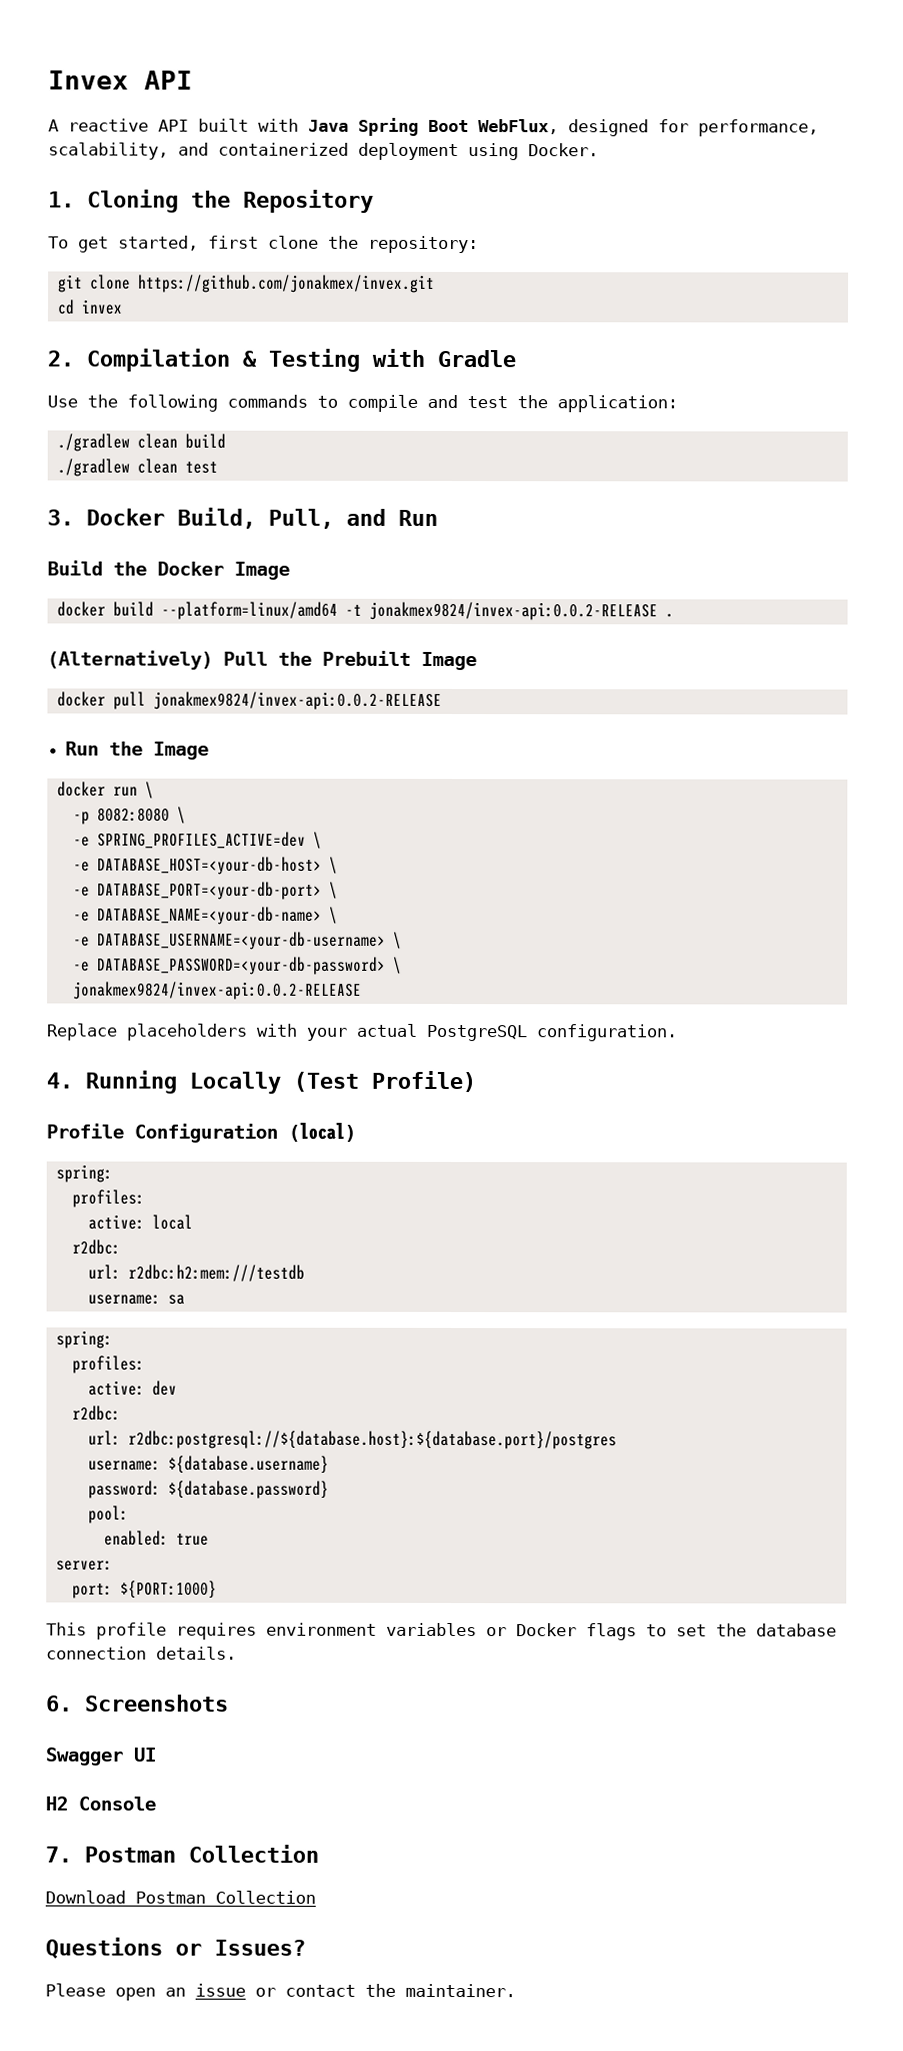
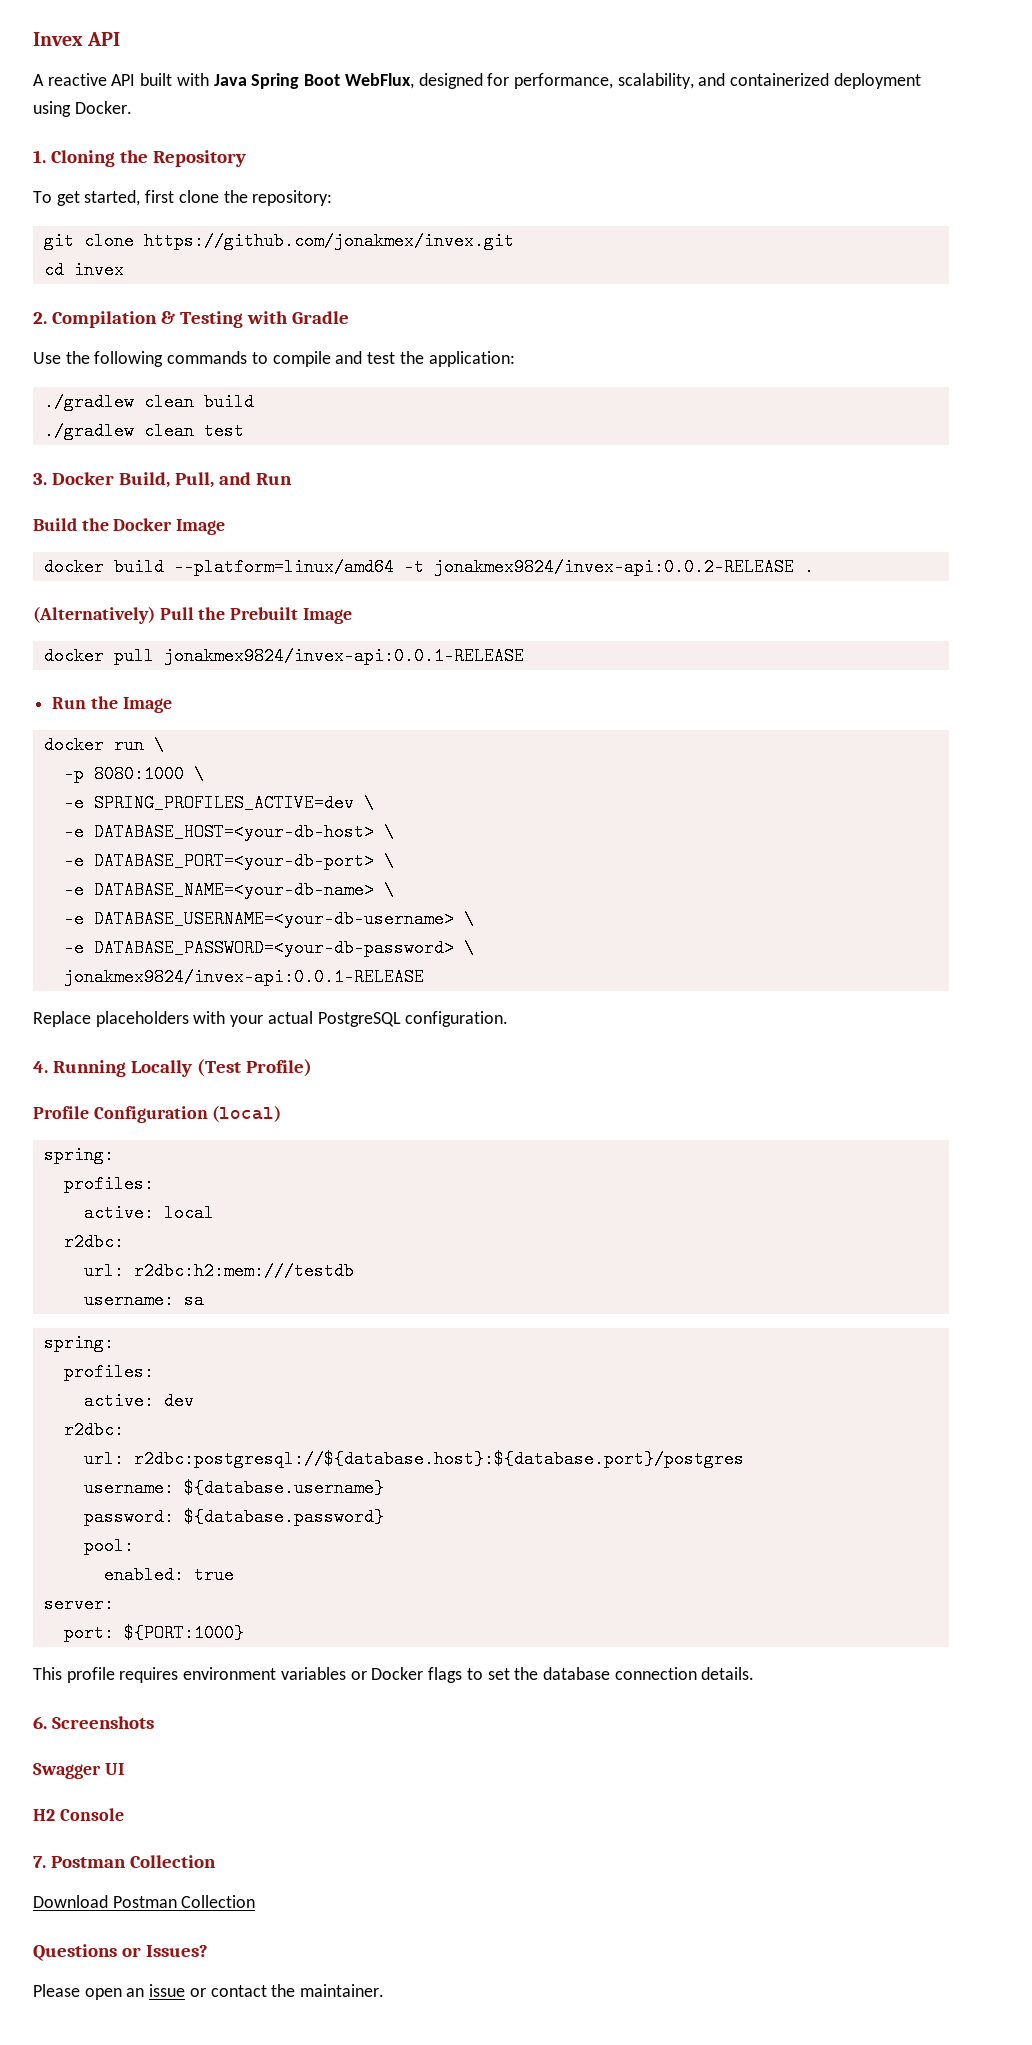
[152,691,442,710] jonakmex9824/invex-api:0.0.2-RELEASE -> [163,647,524,665] jonakmex9824/invex-api:0.0.1-RELEASE
[96,807,170,822] 8082:8080 -> [93,765,184,783] 8080:1000
[72,981,362,1000] jonakmex9824/invex-api:0.0.2-RELEASE -> [63,968,424,986] jonakmex9824/invex-api:0.0.1-RELEASE

